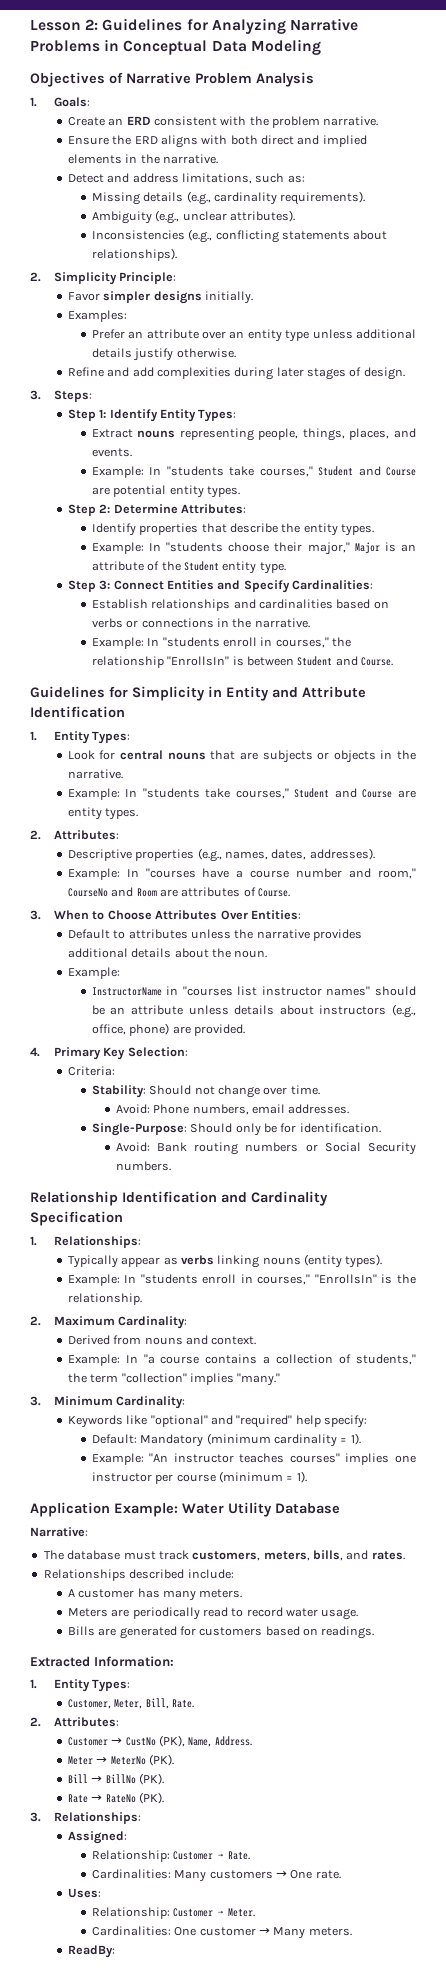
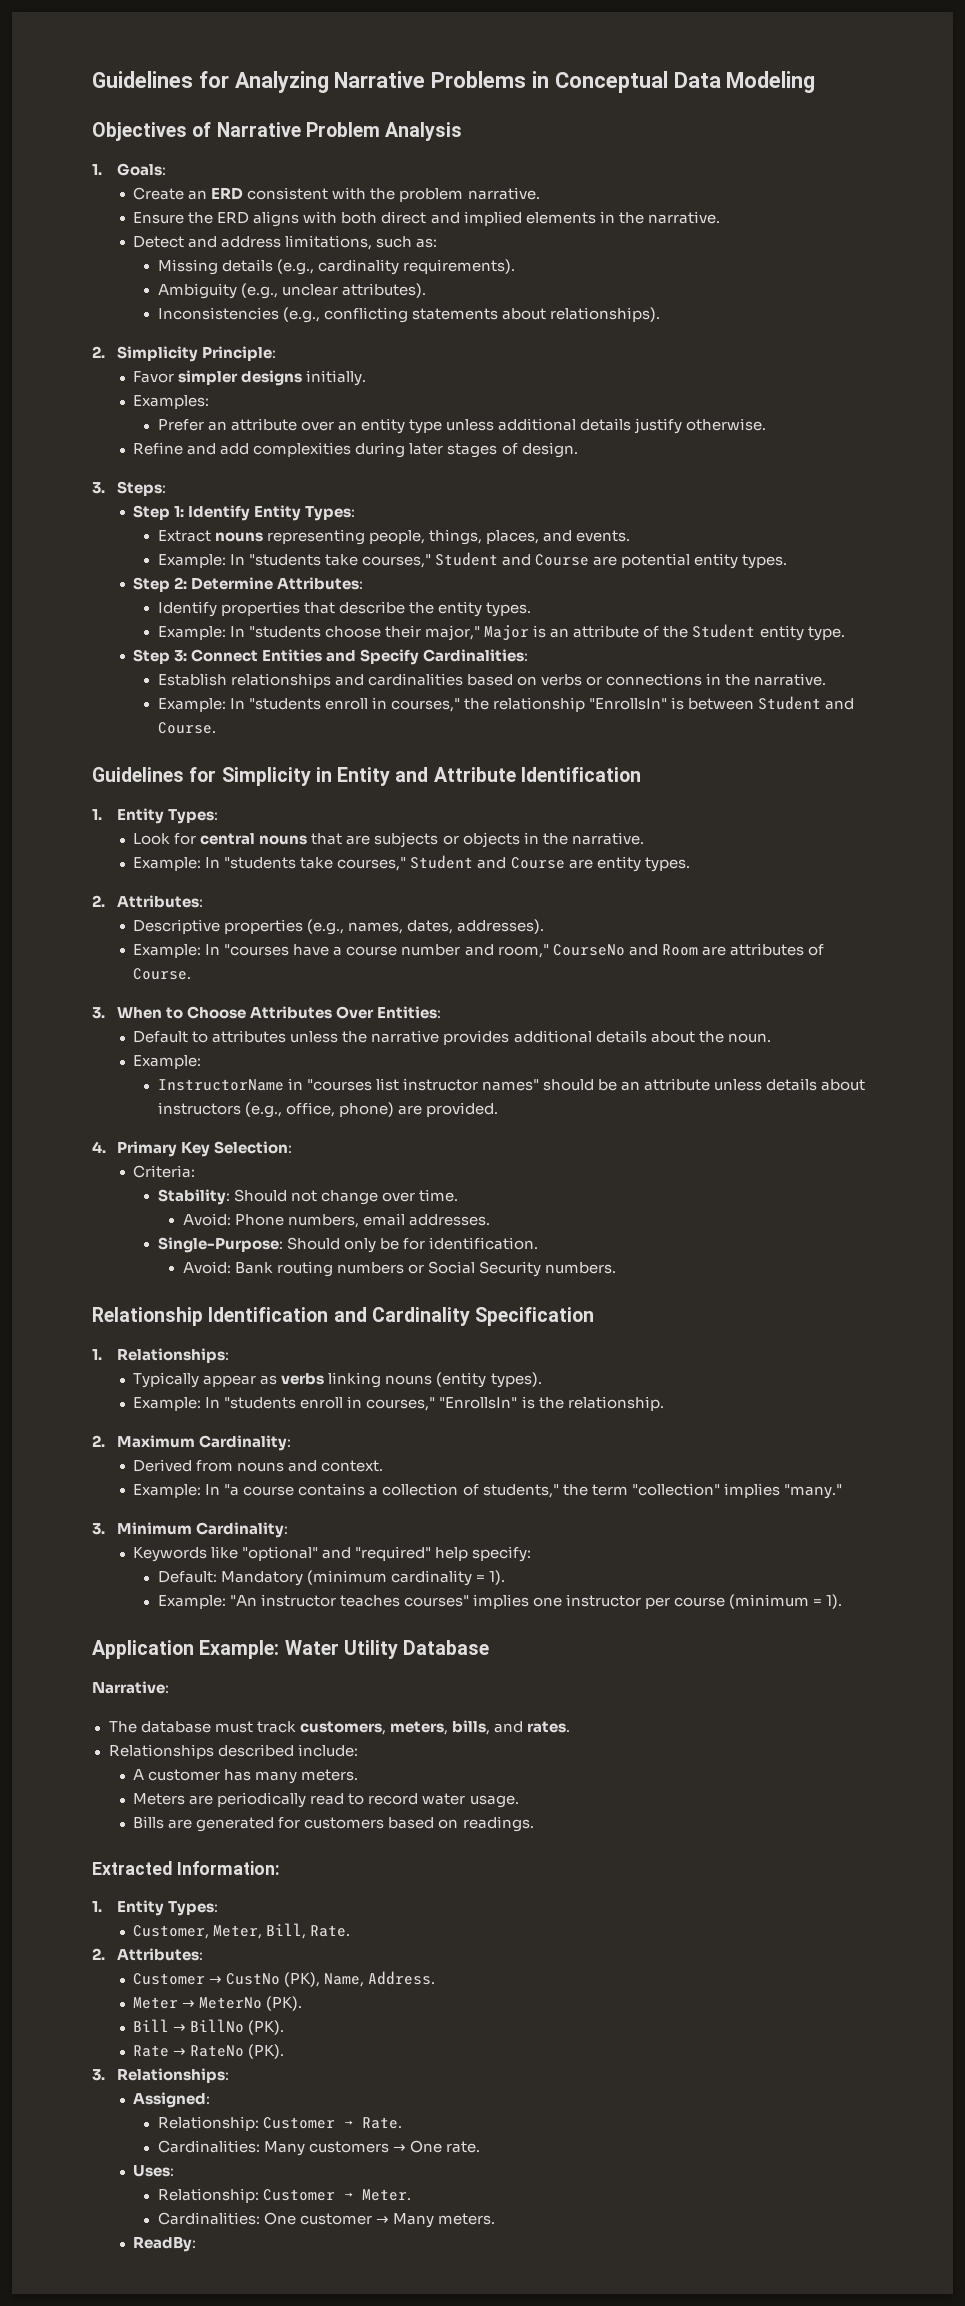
[30,19,99,31] Lesson 2: -> (92, 79) none

